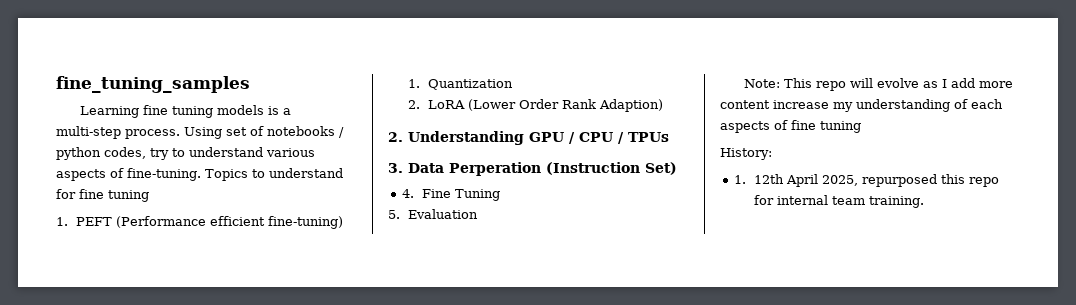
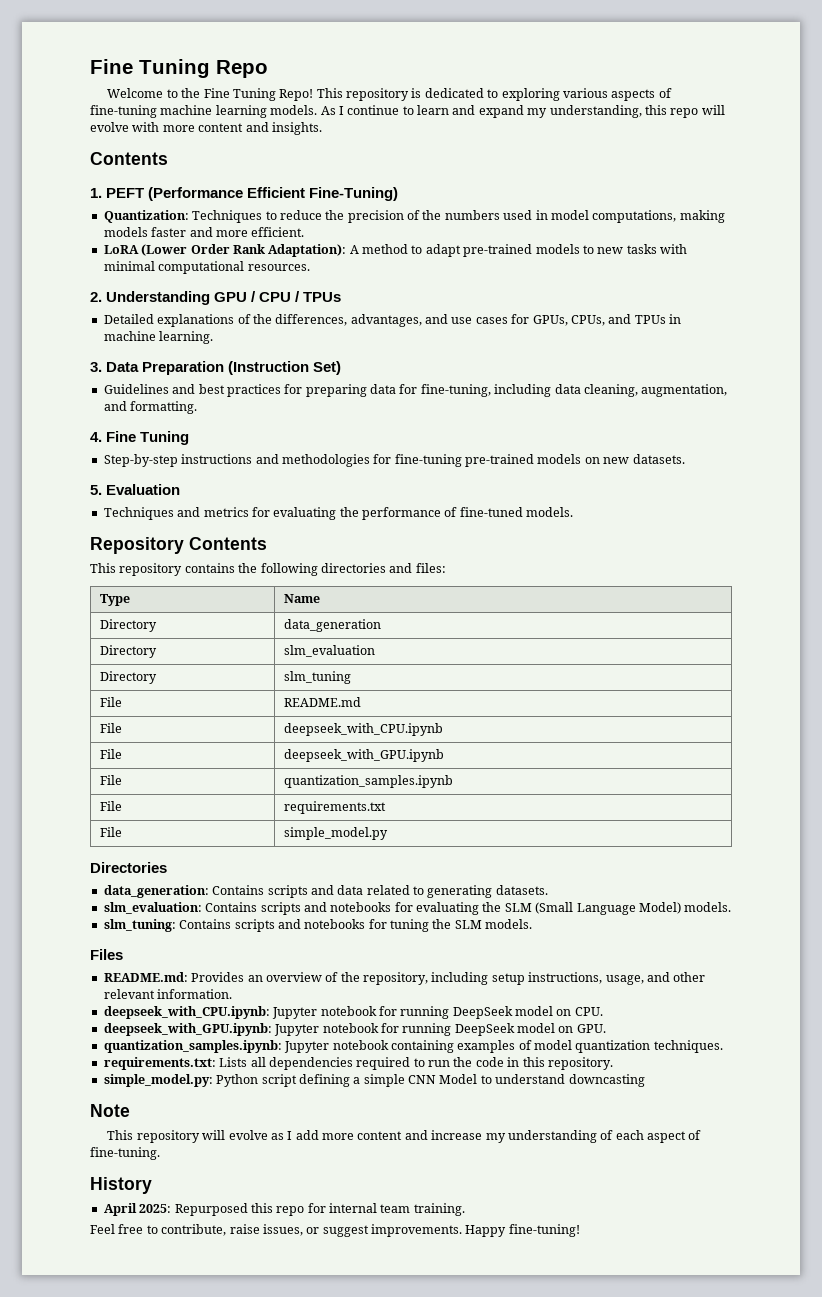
[56,76,250,93] [80,105,292,118] [56,126,344,139] [56,147,315,160] [56,168,343,181] [56,189,149,202] [56,216,343,229] [407,79,513,90] [407,99,663,112] fine_tuning_samples // Learning fine tuning models is a multi-step process. Using set of notebooks / python codes, try to understand various aspects of fine-tuning. Topics to understand for fine tuning // 1. PEFT (Performance efficient fine-tuning) // 1. Quantization // 2. LoRA (Lower Order Rank Adaption) -> [90,59,268,78] [107,88,672,101] [90,105,725,118] [90,122,322,135] [90,152,168,165] [90,187,399,201] [103,210,725,223] [103,227,305,237] [103,244,687,257] [103,261,310,274] Fine Tuning Repo // Welcome to the Fine Tuning Repo! This repository is dedicated to exploring various aspects of fine-tuning machine learning models. As I continue to learn and expand my understanding, this repo will evolve with more content and insights. // Contents // 1. PEFT (Performance Efficient Fine-Tuning) // Quantization: Techniques to reduce the precision of the numbers used in model computations, making models faster and more efficient. // LoRA (Lower Order Rank Adaptation): A method to adapt pre-trained models to new tasks with minimal computational resources.
(669, 137) none -> [103,314,681,327] [103,331,214,344] // Detailed explanations of the differences, advantages, and use cases for GPUs, CPUs, and TPUs in machine learning.
[449,162,541,176] Perperation -> [142,361,225,375] Preparation
[402,189,501,201] [388,209,478,219] [744,78,847,91] 4. Fine Tuning // 5. Evaluation // Note: This repo -> [103,384,728,397] [103,401,198,414] [90,431,190,445] [103,454,685,467] [90,484,181,495] [103,507,574,520] [90,537,267,554] [90,563,446,576] [99,594,130,606] [283,594,320,603] [99,619,157,632] [283,619,381,632] [99,645,157,658] [283,645,375,657] [99,671,157,684] [283,671,351,684] [99,697,122,707] [283,697,361,707] [99,723,122,733] [283,723,443,736] [99,749,122,759] [283,749,444,762] [99,775,122,785] [283,775,453,788] [99,801,122,811] [283,801,386,814] [99,827,122,837] [283,827,388,840] [90,862,167,873] [103,885,548,898] [103,902,732,915] [103,919,533,932] [90,949,123,960] [103,972,706,985] [103,989,233,999] [103,1006,603,1019] [103,1023,606,1036] [103,1040,723,1053] [103,1057,613,1070] [103,1074,645,1087] [90,1104,130,1117] [107,1130,200,1143] Guidelines and best practices for preparing data for fine-tuning, including data cleaning, augmentation, and formatting. // 4. Fine Tuning // Step-by-step instructions and methodologies for fine-tuning pre-trained models on new datasets. // 5. Evaluation // Techniques and metrics for evaluating the performance of fine-tuned models. // Repository Contents // This repository contains the following directories and files: // Type | Name // Directory | data_generation // Directory | slm_evaluation // Directory | slm_tuning // File | README.md // File | deepseek_with_CPU.ipynb // File | deepseek_with_GPU.ipynb // File | quantization_samples.ipynb // File | requirements.txt // File | simple_model.py // Directories // data_generation: Contains scripts and data related to generating datasets. // slm_evaluation: Contains scripts and notebooks for evaluating the SLM (Small Language Model) models. // slm_tuning: Contains scripts and notebooks for tuning the SLM models. // Files // README.md: Provides an overview of the repository, including setup instructions, usage, and other relevant information. // deepseek_with_CPU.ipynb: Jupyter notebook for running DeepSeek model on CPU. // deepseek_with_GPU.ipynb: Jupyter notebook for running DeepSeek model on GPU. // quantization_samples.ipynb: Jupyter notebook containing examples of model quantization techniques. // requirements.txt: Lists all dependencies required to run the code in this repository. // simple_model.py: Python script defining a simple CNN Model to understand downcasting // Note // This repository
(770, 104) none -> [404,1130,428,1140] and
[720,120,861,133] [720,148,772,160] [734,174,938,187] aspects of fine tuning // History: // 1. 12th April 2025, repurposed -> [647,1130,702,1143] [90,1147,160,1160] [90,1177,152,1194] [103,1203,248,1216] aspect of fine-tuning. // History // April 2025: Repurposed
(925, 202) none -> [90,1224,580,1237] // Feel free to contribute, raise issues, or suggest improvements. Happy fine-tuning!

